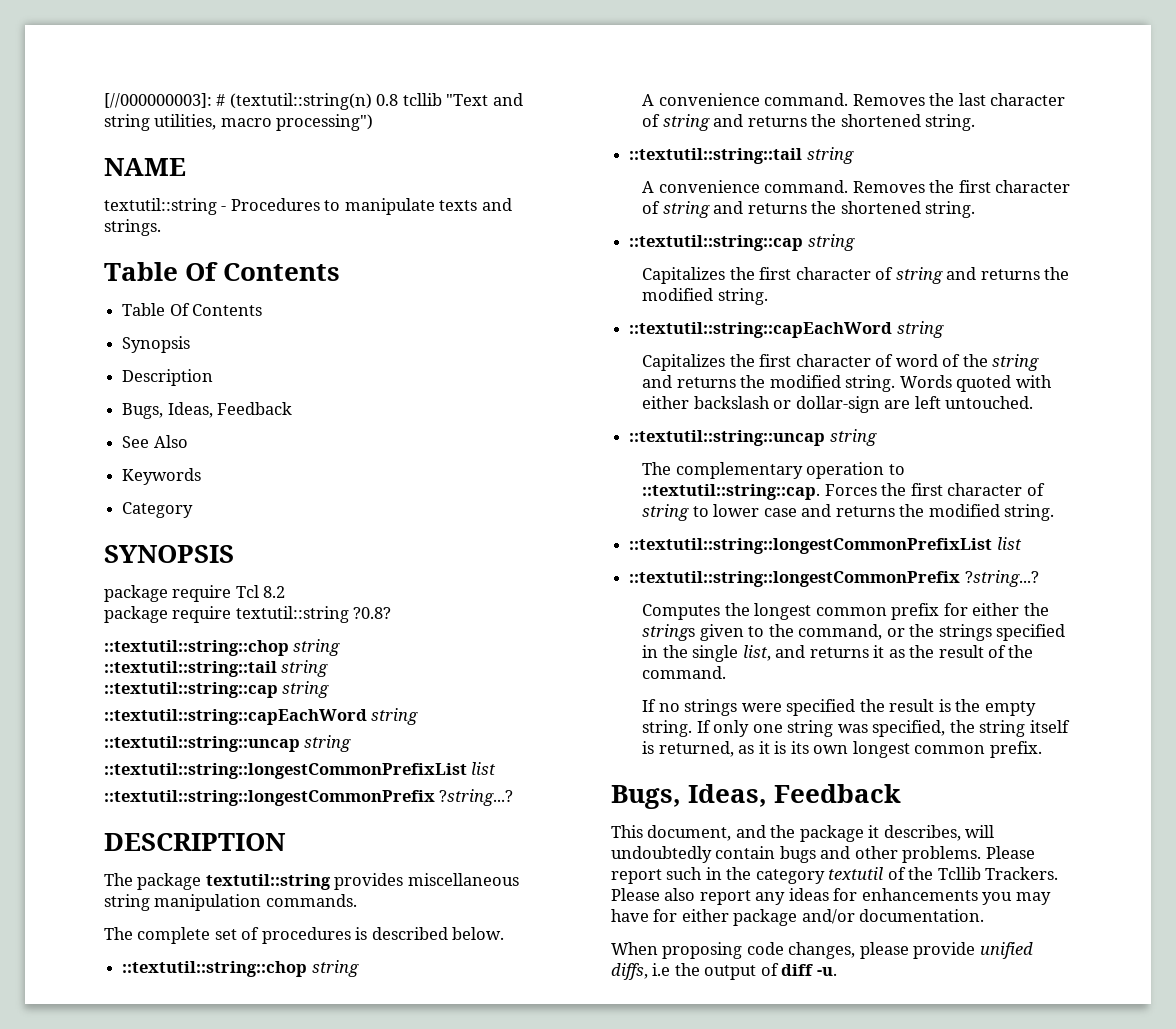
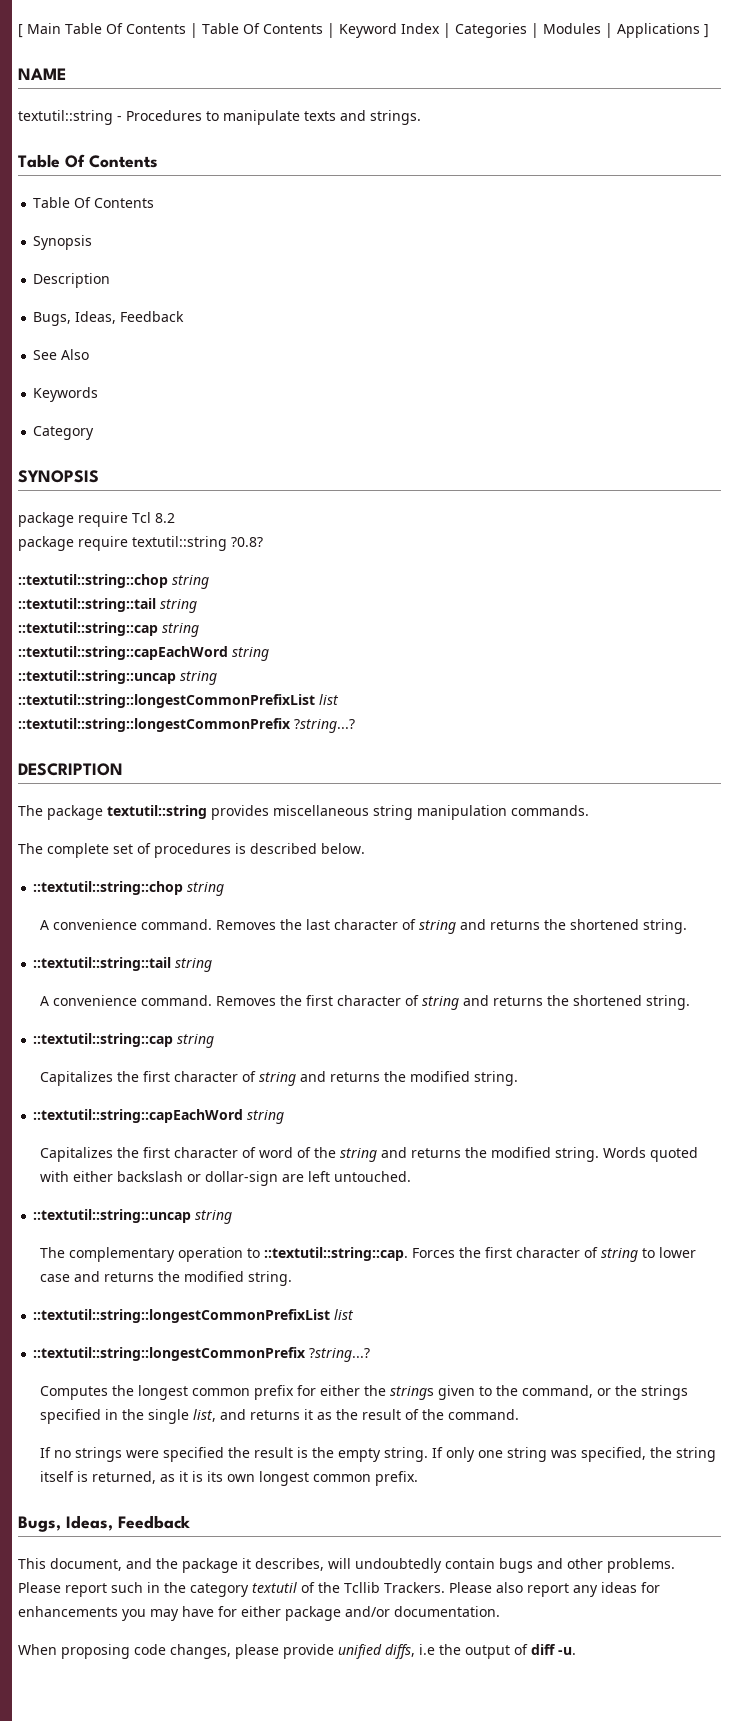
[104,93,523,110] [104,114,374,131] [//000000003]: # (textutil::string(n) 0.8 tcllib "Text and string utilities, macro processing") -> [18,23,709,38] [ Main Table Of Contents | Table Of Contents | Keyword Index | Categories | Modules | Applications ]

